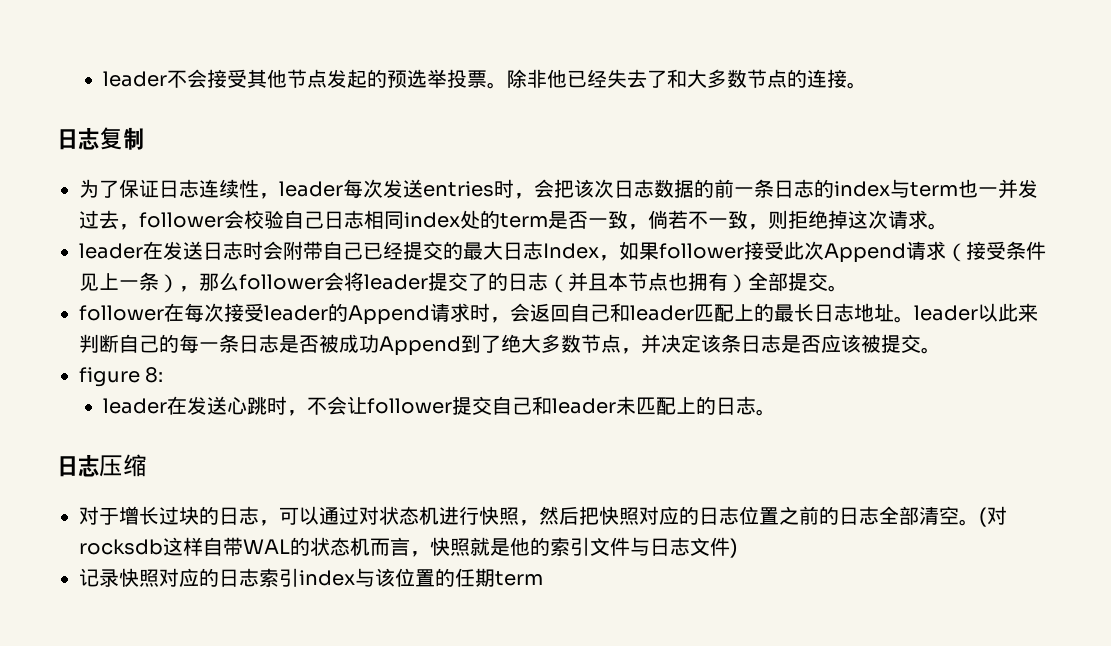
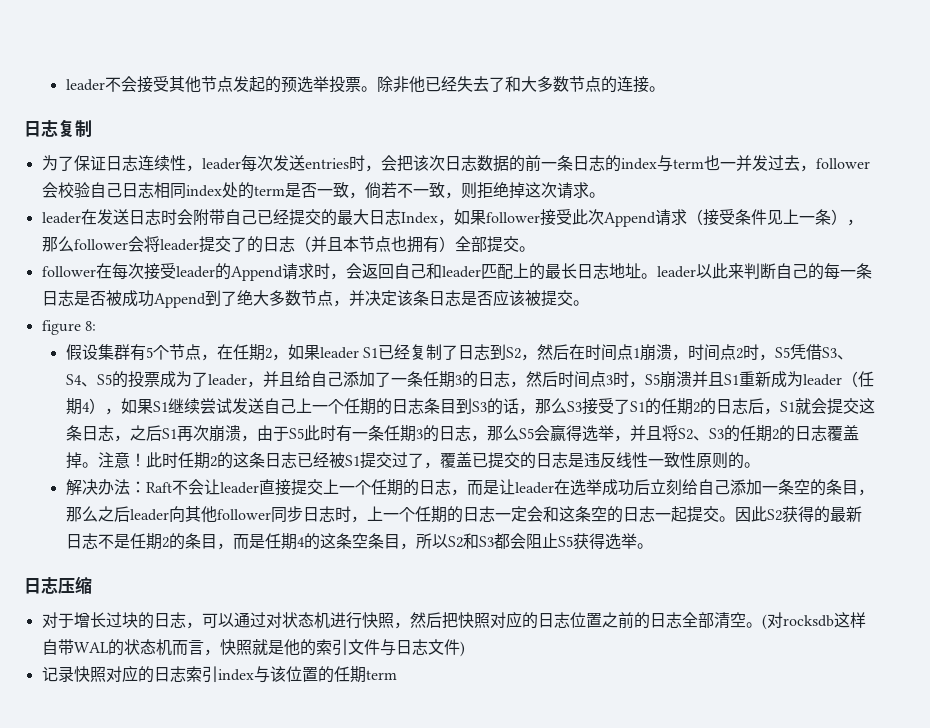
[103,396,757,416] leader在发送心跳时，不会让follower提交自己和leader未匹配上的日志 -> [65,344,853,361] [65,371,874,388] [65,398,875,415] [65,425,859,442] [65,452,760,469] [65,479,874,496] [65,506,862,523] [65,533,637,550] 假设集群有5个节点，在任期2，如果leader S1已经复制了日志到S2，然后在时间点1崩溃，时间点2时，S5凭借S3、S4、S5的投票成为了leader，并且给自己添加了一条任期3的日志，然后时间点3时，S5崩溃并且S1重新成为leader（任期4），如果S1继续尝试发送自己上一个任期的日志条目到S3的话，那么S3接受了S1的任期2的日志后，S1就会提交这条日志，之后S1再次崩溃，由于S5此时有一条任期3的日志，那么S5会赢得选举，并且将S2、S3的任期2的日志覆盖掉。注意！此时任期2的这条日志已经被S1提交过了，覆盖已提交的日志是违反线性一致性原则的。 // 解决办法：Raft不会让leader直接提交上一个任期的日志，而是让leader在选举成功后立刻给自己添加一条空的条目，那么之后leader向其他follower同步日志时，上一个任期的日志一定会和这条空的日志一起提交。因此S2获得的最新日志不是任期2的条目，而是任期4的这条空条目，所以S2和S3都会阻止S5获得选举

